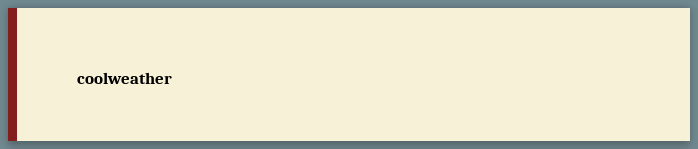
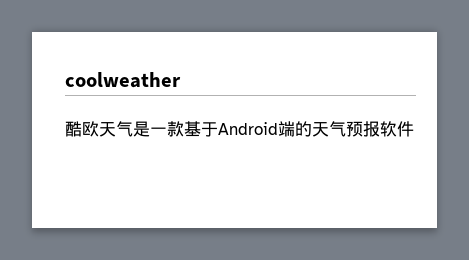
(172, 78) none -> [65,121,414,137] // 酷欧天气是一款基于Android端的天气预报软件

